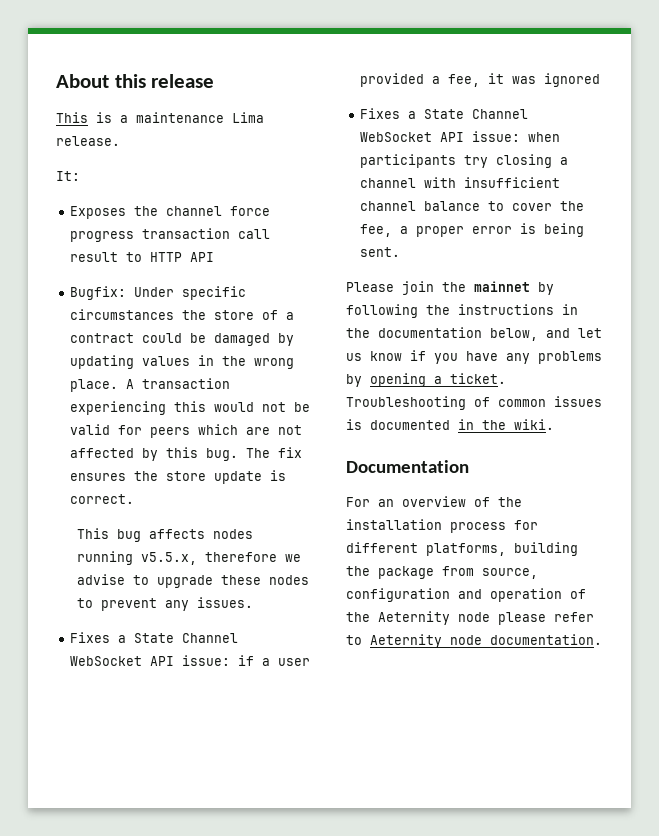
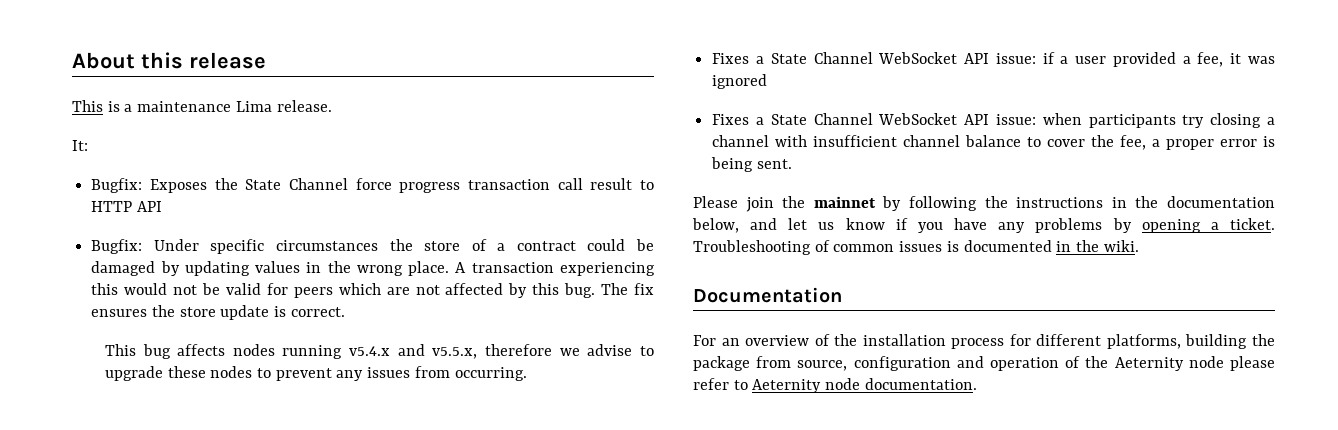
(80, 176) none -> [91,178,143,193] Bugfix:
[166,206,223,216] channel -> [245,178,348,190] State Channel
(133, 558) none -> [349,344,425,356] v5.4.x and
[196,597,253,608] issues. -> [367,366,527,381] issues from occurring.

